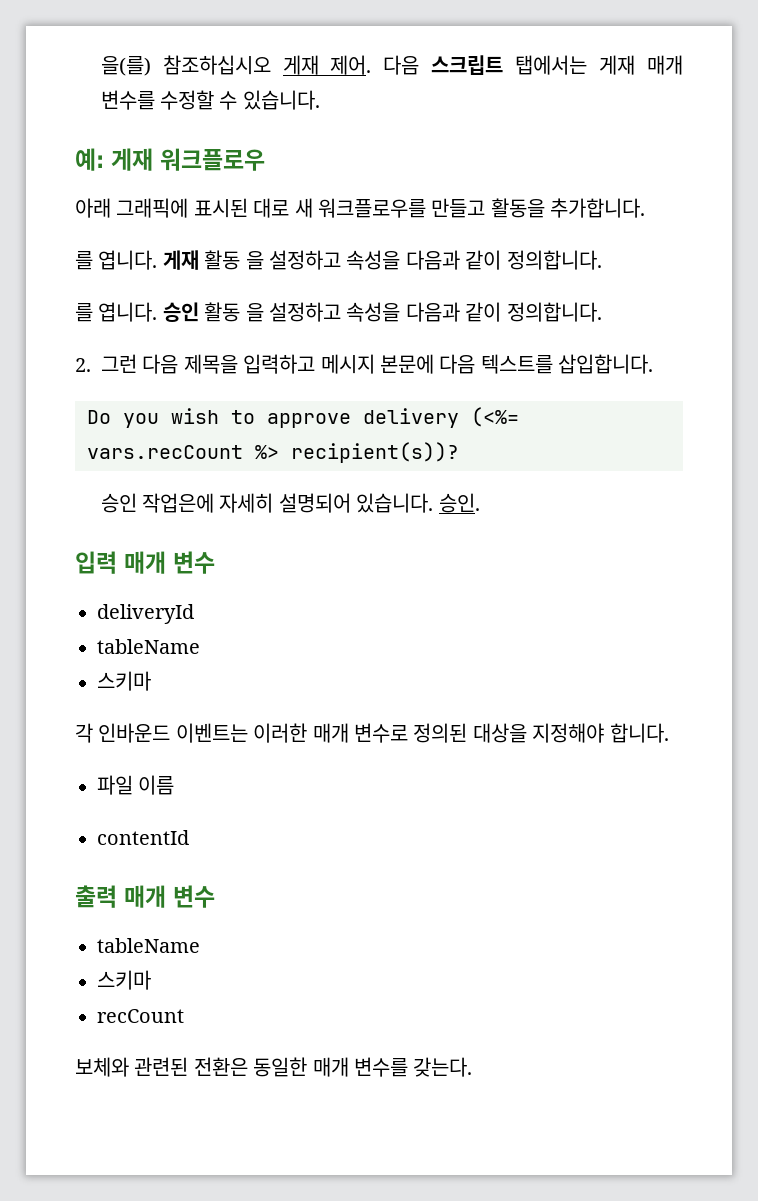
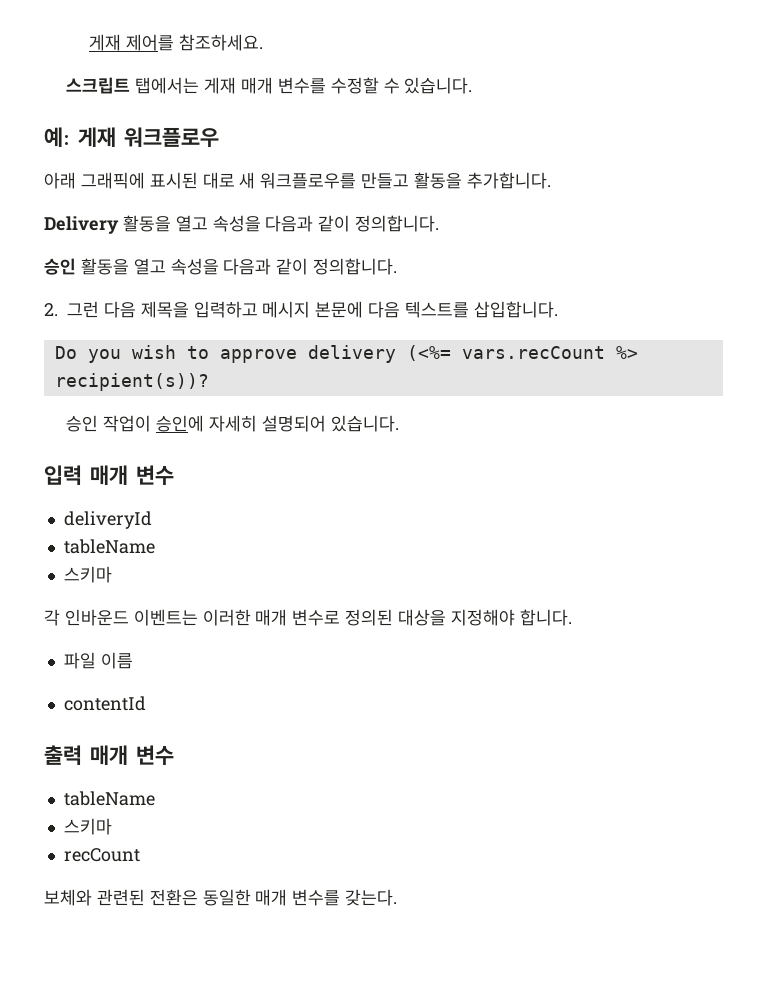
[100,55,420,76] 을(를) 참조하십시오 게재 제어. 다음 -> [88,34,263,51] 게재 제어를 참조하세요. //
[75,250,602,270] [75,302,341,322] 를 엽니다. 게재 활동 을 설정하고 속성을 다음과 같이 정의합니다. // 를 엽니다. 승인 활동 을 설정하고 -> [44,215,440,234] [44,258,166,275] Delivery 활동을 열고 속성을 다음과 같이 정의합니다. // 승인 활동을 열고
[142,493,215,513] 작업은에 -> [103,415,205,432] 작업이 승인에
[438,493,480,513] 승인. -> (399, 423) none

